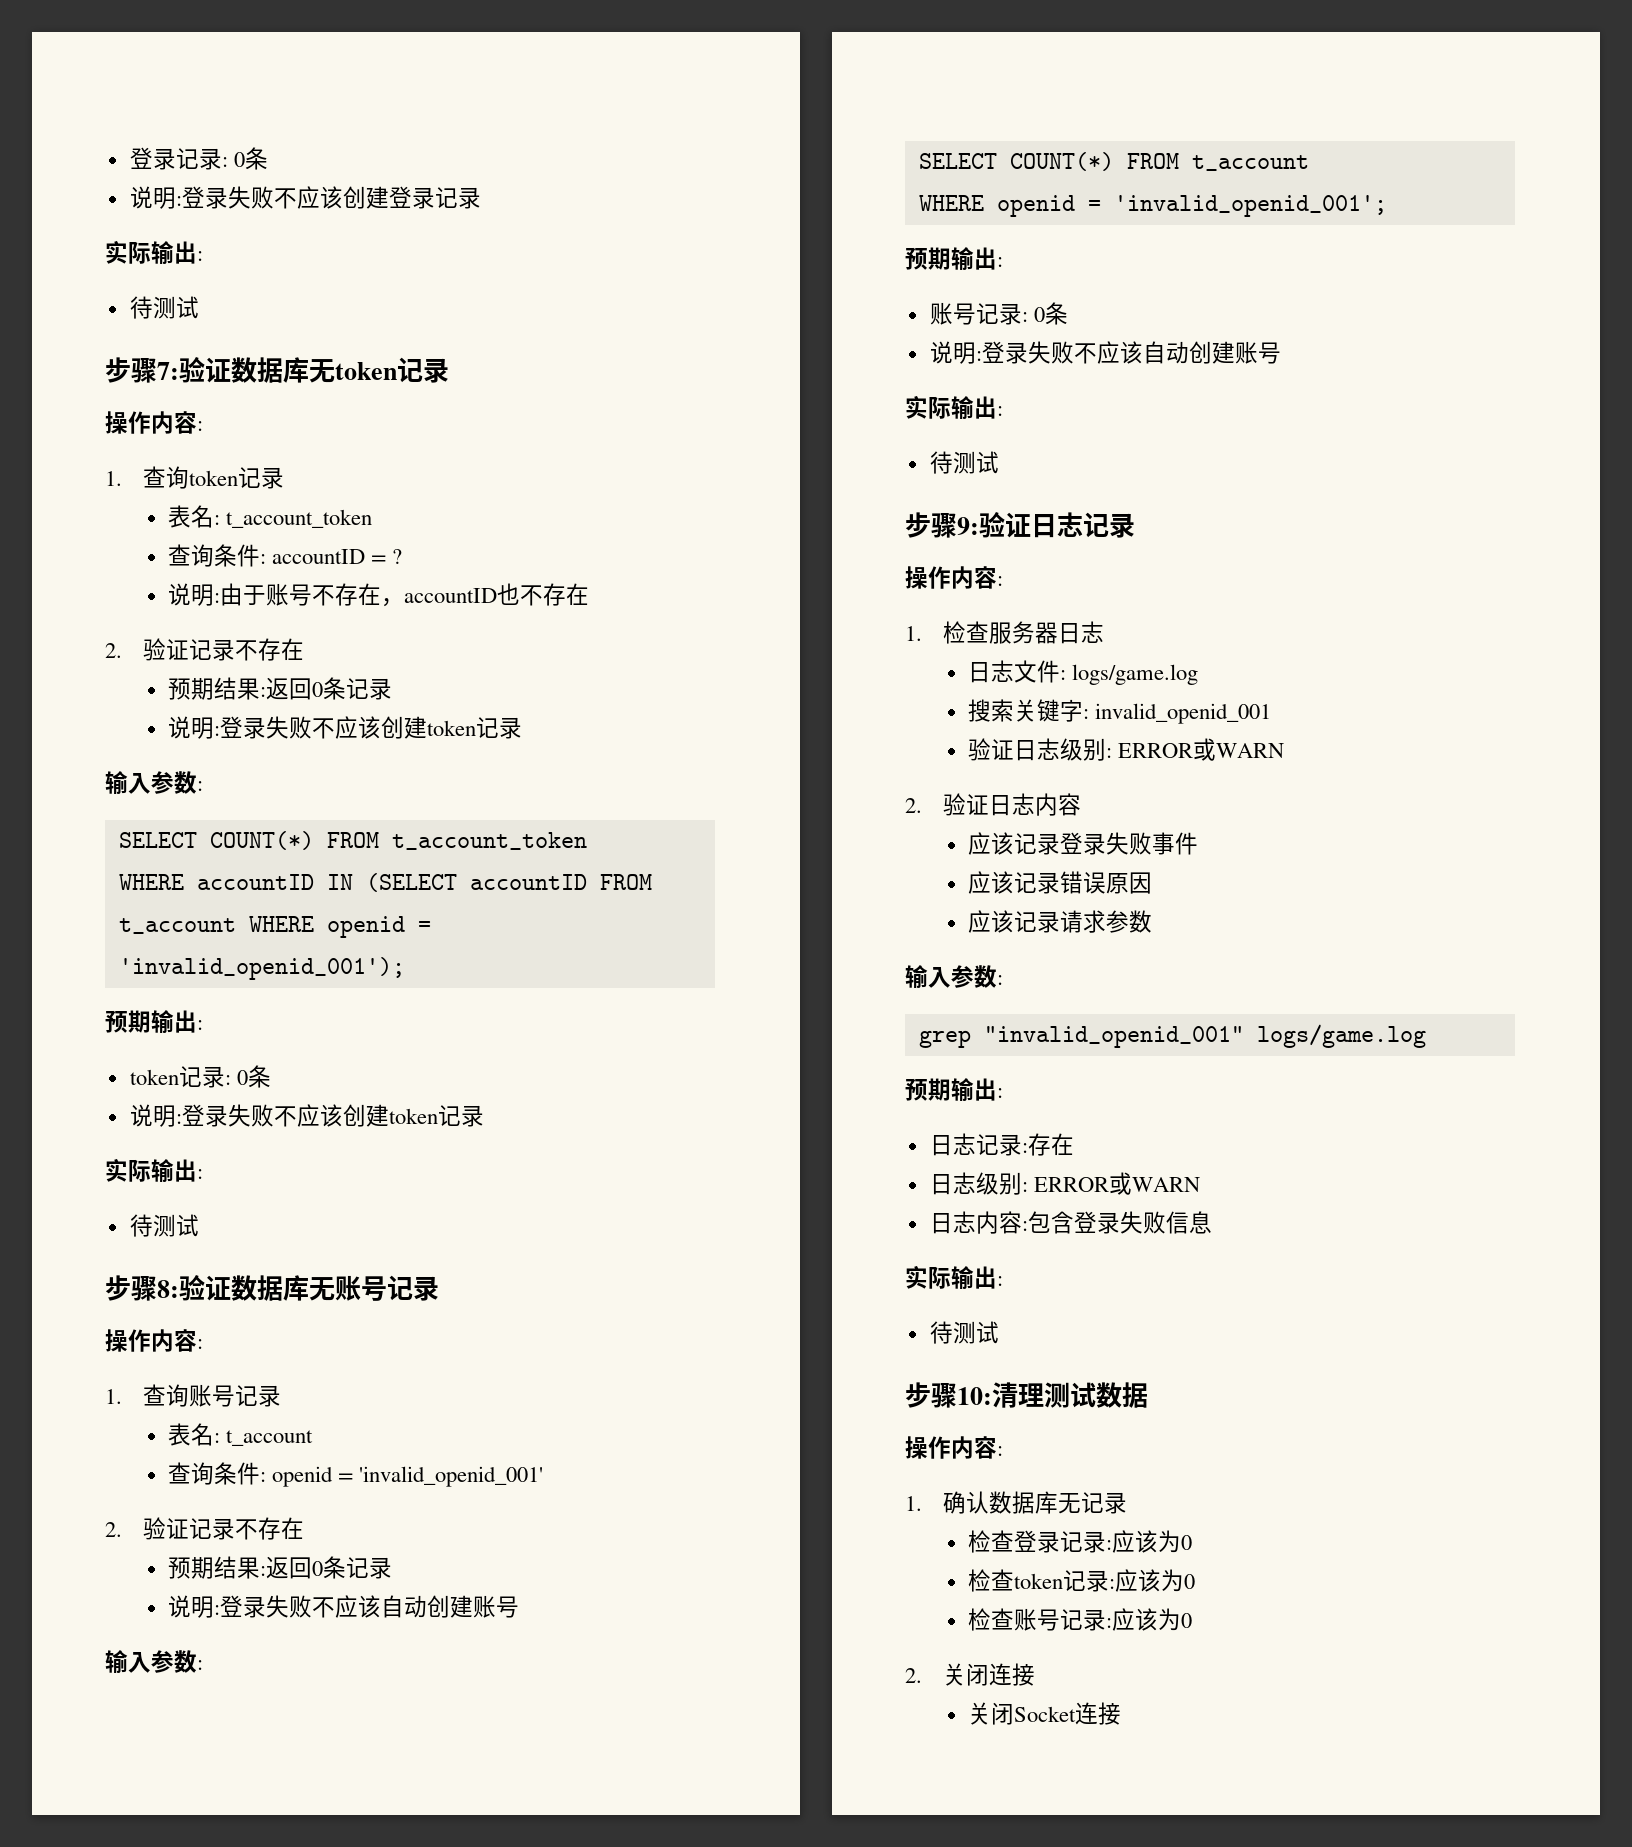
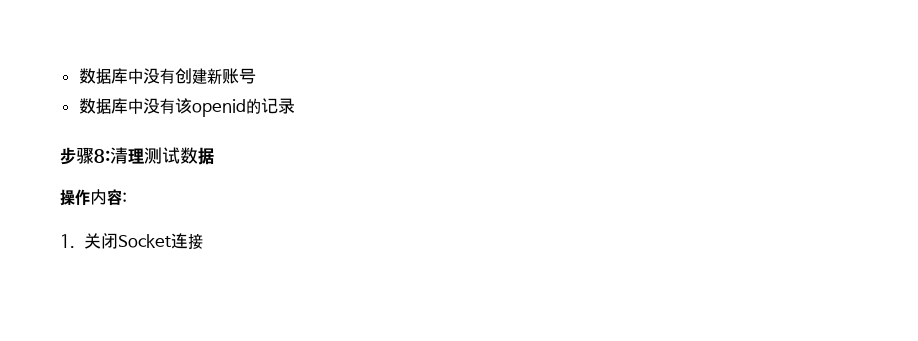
[129,147,268,170] [129,186,481,209] [105,240,203,264] [129,296,199,319] [105,357,449,383] [105,411,203,434] [105,466,285,489] [168,505,373,528] [168,544,403,567] [168,583,590,607] [105,638,305,661] [168,677,393,700] [168,716,523,739] [105,771,203,794] [118,831,587,850] [118,873,652,892] [118,916,431,938] [118,957,405,980] [105,1010,203,1033] [129,1065,271,1088] [129,1104,484,1127] [105,1158,203,1182] [129,1214,199,1237] [105,1275,439,1301] [105,1329,203,1352] [105,1384,282,1407] [168,1423,314,1446] [168,1462,544,1487] [105,1517,305,1540] [168,1556,393,1579] [168,1595,520,1618] [105,1650,203,1673] [918,152,1309,171] [918,195,1387,217] [905,247,1003,270] [929,302,1068,325] [929,341,1281,364] [905,395,1003,419] [929,451,999,474] [905,512,1135,538] [905,566,1003,589] [905,621,1105,644] [968,660,1199,685] [968,699,1272,724] [968,738,1285,761] [905,793,1082,816] [968,832,1199,855] [968,871,1153,894] [968,910,1153,933] [905,965,1003,988] [918,1024,1426,1048] [905,1078,1003,1101] [929,1133,1074,1156] [929,1172,1200,1195] [929,1211,1212,1234] [905,1265,1003,1289] [929,1321,999,1344] [905,1382,992,1408] 登录记录: 0条 // 说明:登录失败不应该创建登录记录 // 实际输出: // 待测试 // 步骤7:验证数据库无token记录 // 操作内容: // 1.查询token记录 // 表名: t_account_token // 查询条件: accountID = ? // 说明:由于账号不存在，accountID也不存在 // 2.验证记录不存在 // 预期结果:返回0条记录 // 说明:登录失败不应该创建token记录 // 输入参数: // SELECT COUNT(*) FROM t_account_token // WHERE accountID IN (SELECT accountID FROM t_account WHERE openid = 'invalid_openid_001'); // 预期输出: // token记录: 0条 // 说明:登录失败不应该创建token记录 // 实际输出: // 待测试 // 步骤8:验证数据库无账号记录 // 操作内容: // 1.查询账号记录 // 表名: t_account // 查询条件: openid = 'invalid_openid_001' // 2.验证记录不存在 // 预期结果:返回0条记录 // 说明:登录失败不应该自动创建账号 // 输入参数: // SELECT COUNT(*) FROM t_account // WHERE openid = 'invalid_openid_001'; // 预期输出: // 账号记录: 0条 // 说明:登录失败不应该自动创建账号 // 实际输出: // 待测试 // 步骤9:验证日志记录 // 操作内容: // 1.检查服务器日志 // 日志文件: logs/game.log // 搜索关键字: invalid_openid_001 // 验证日志级别: ERROR或WARN // 2.验证日志内容 // 应该记录登录失败事件 // 应该记录错误原因 // 应该记录请求参数 // 输入参数: // grep "invalid_openid_001" logs/game.log // 预期输出: // 日志记录:存在 // 日志级别: ERROR或WARN // 日志内容:包含登录失败信息 // 实际输出: // 待测试 // 步骤10: -> [78,68,256,84] [78,98,295,117] [60,147,110,165] 数据库中没有创建新账号 // 数据库中没有该openid的记录 // 步骤8:
[943,1491,1128,1514] [968,1530,1193,1553] [968,1569,1196,1592] [968,1608,1193,1631] [905,1663,1036,1686] 确认数据库无记录 // 检查登录记录:应该为0 // 检查token记录:应该为0 // 检查账号记录:应该为0 // 2.关闭连接 // -> (75, 241) none

